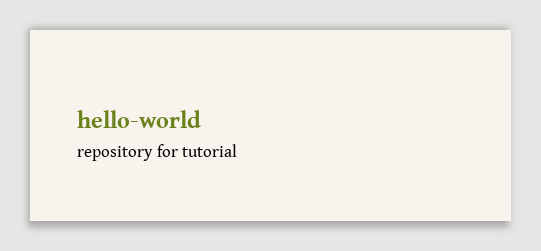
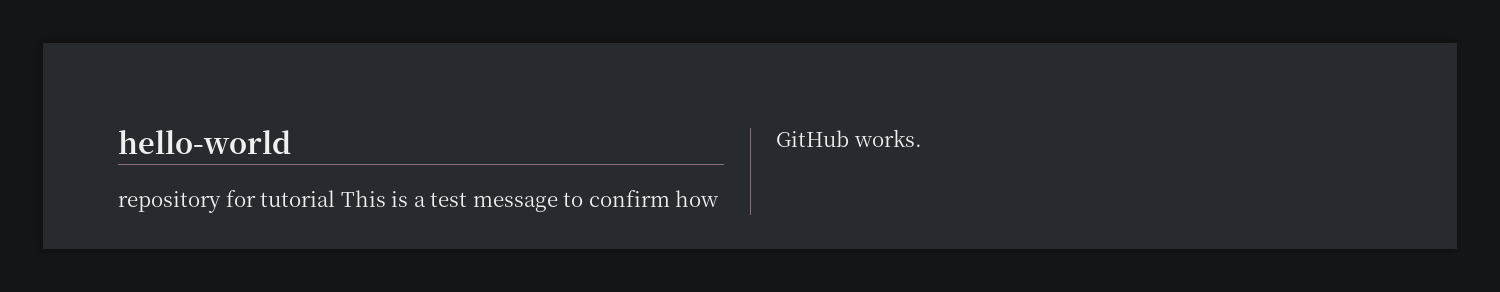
(238, 150) none -> [340,190,720,212] [776,129,922,147] This is a test message to confirm how GitHub works.

